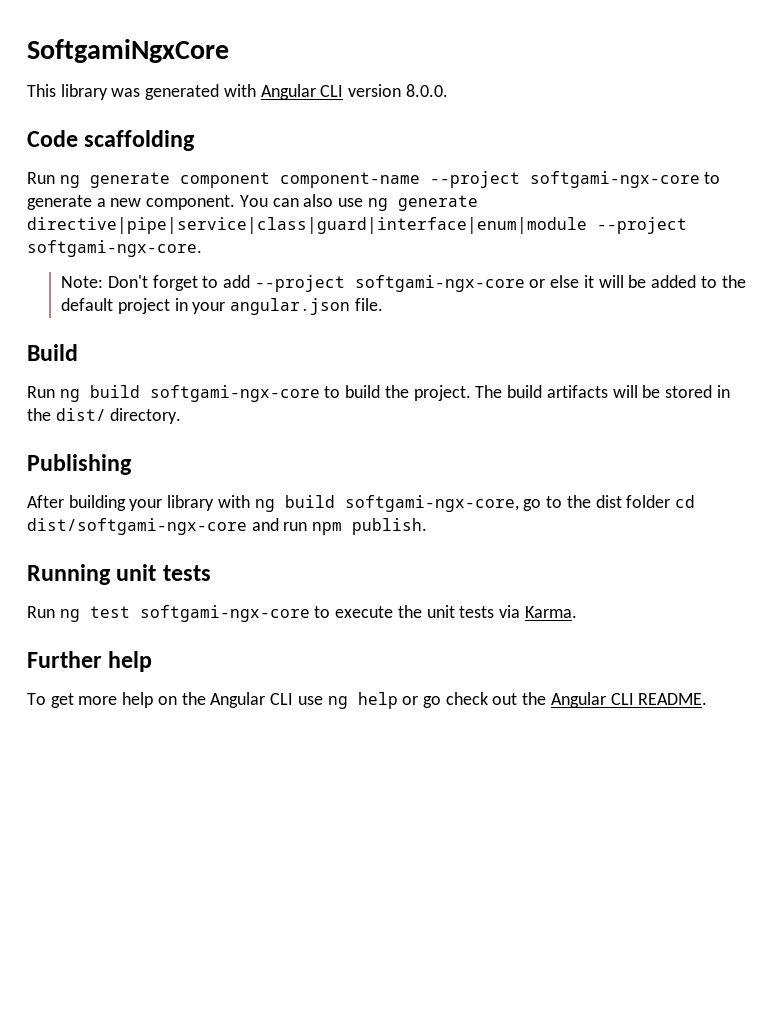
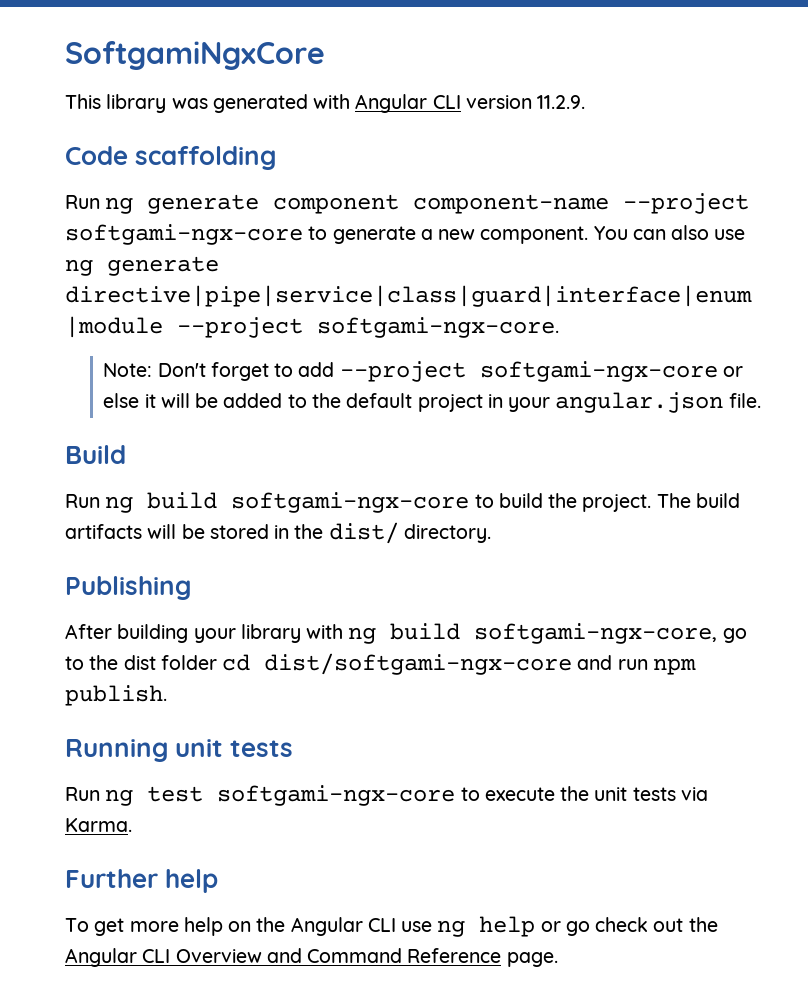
[405,84,448,97] 8.0.0. -> [537,95,586,109] 11.2.9.
[638,693,708,705] README. -> [175,948,558,967] Overview and Command Reference page.

